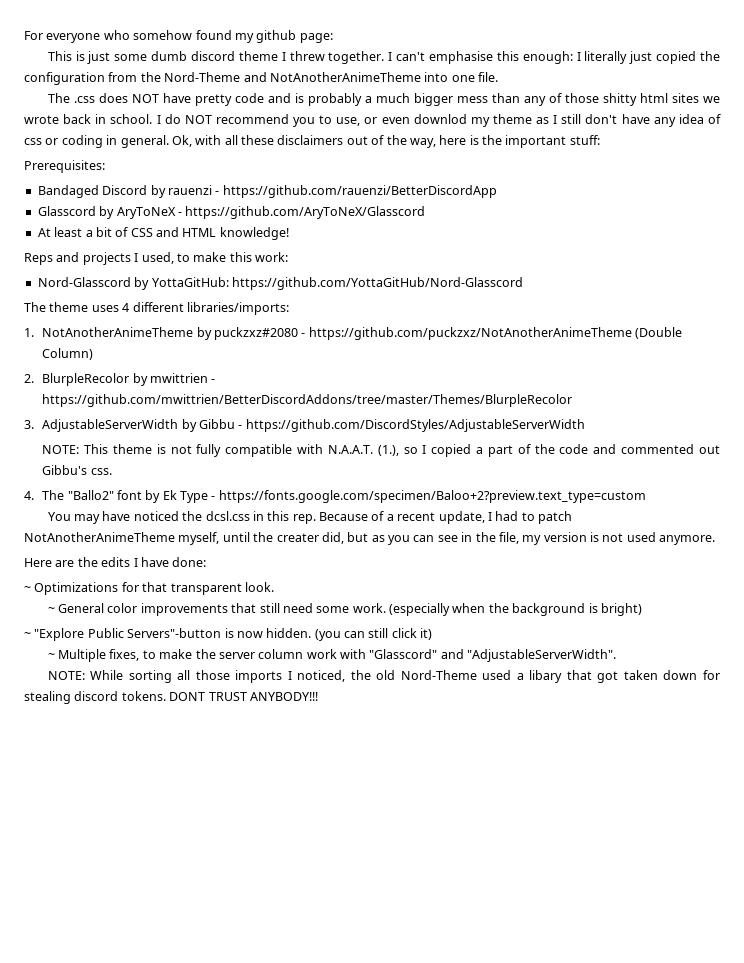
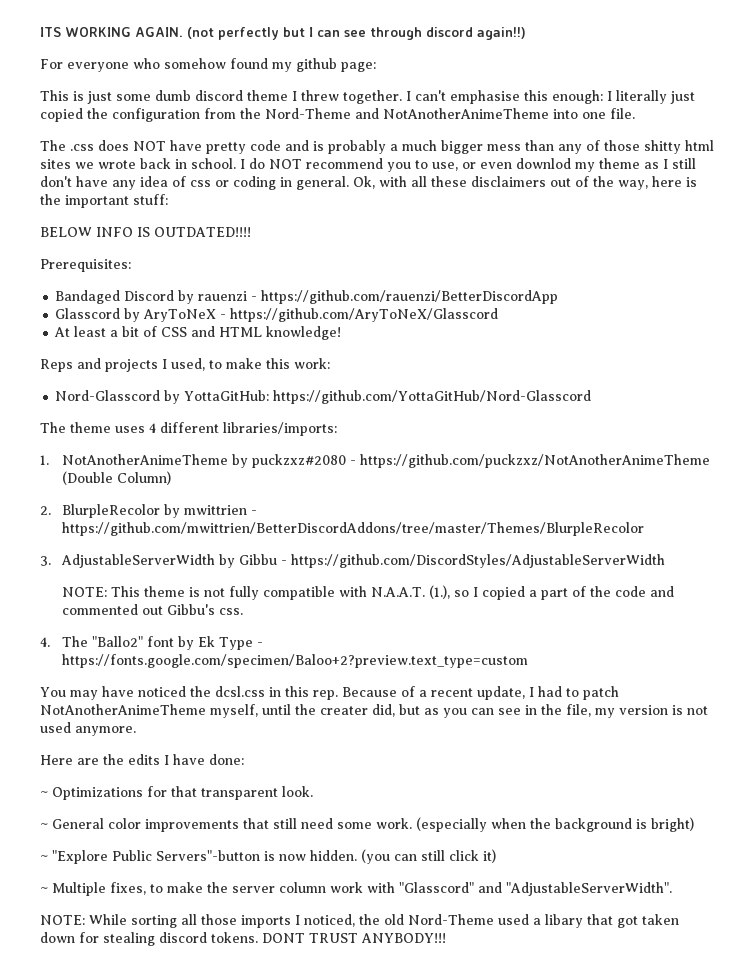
(24, 35) none -> [40,27,526,40] ITS WORKING AGAIN. (not perfectly but I can see through discord again!!) //
(600, 140) none -> [40,227,251,237] // BELOW INFO IS OUTDATED!!!!

